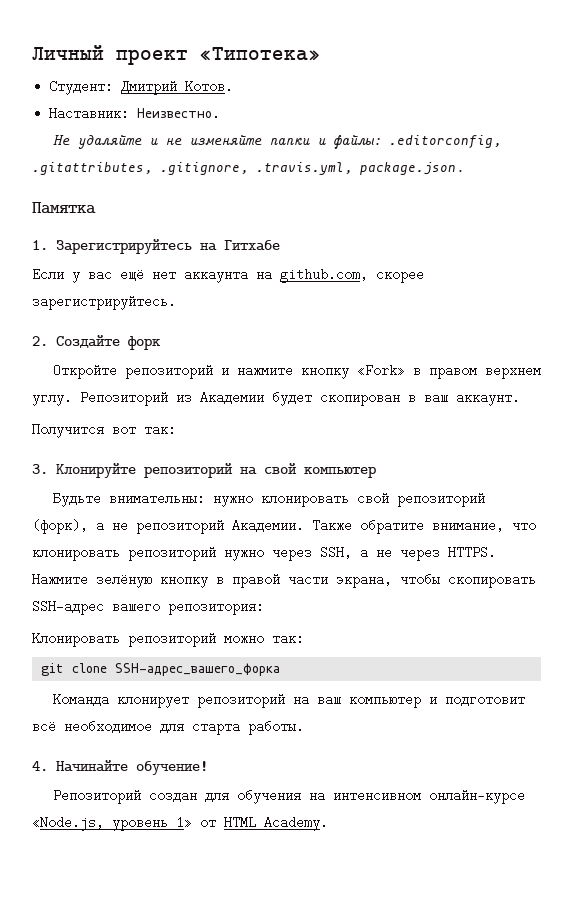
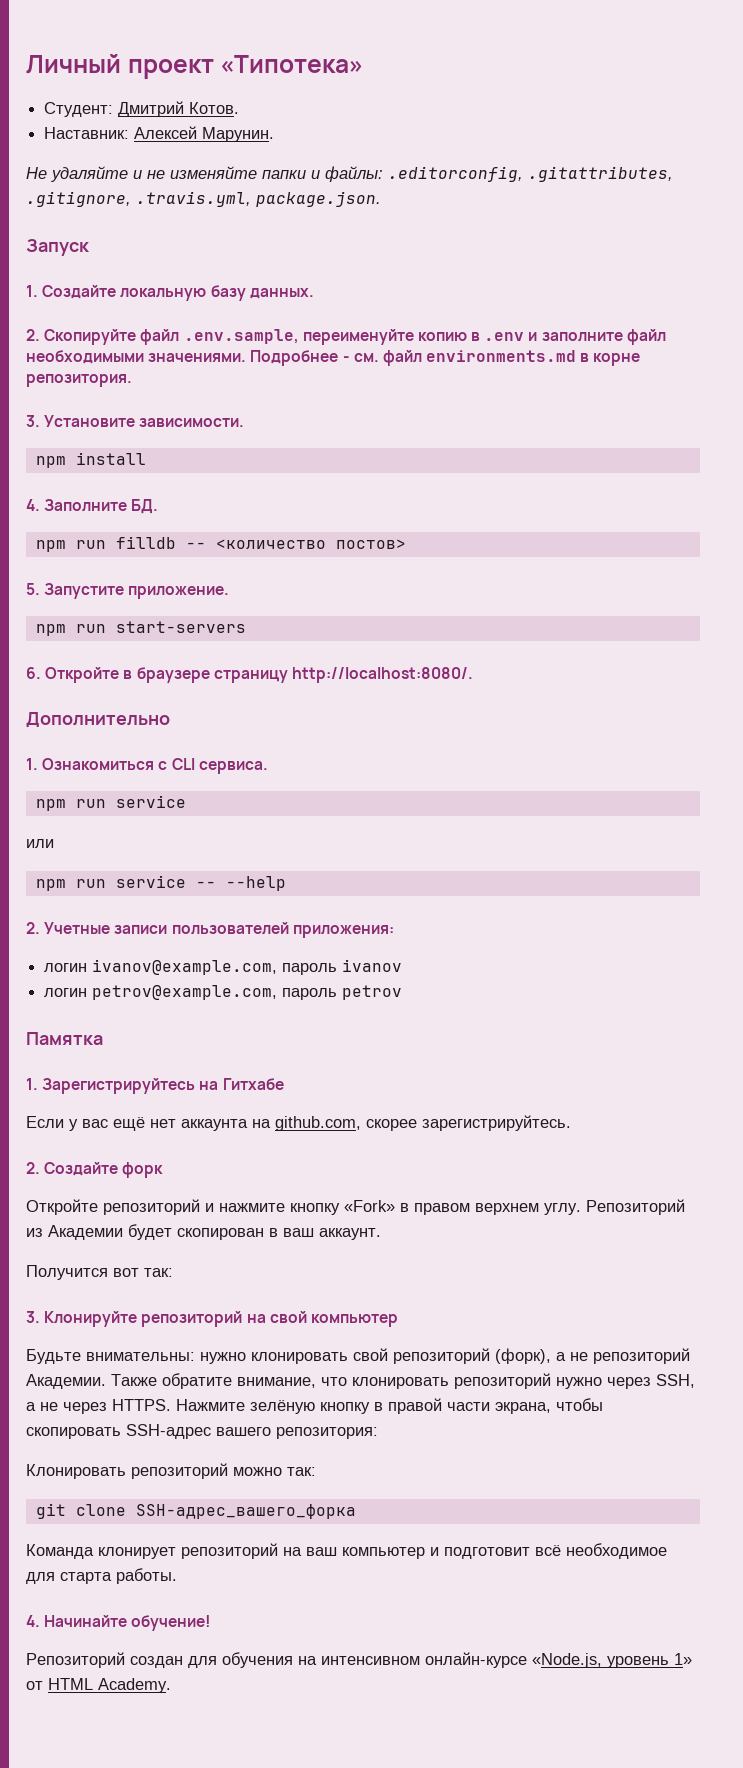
[137,107,221,120] Неизвестно. -> [134,126,275,142] Алексей Марунин.
(464, 168) none -> [26,239,90,256] [26,285,314,301] [26,329,666,345] [26,350,641,366] [26,374,132,387] [26,415,245,427] [35,452,146,468] [26,499,159,514] [35,536,406,552] [26,583,230,599] [35,621,246,636] [26,667,473,683] [26,712,170,727] [26,758,268,774] [35,795,186,811] [26,839,54,848] [35,875,286,891] [26,922,394,938] [44,959,403,975] [44,985,403,1000] // Запуск // 1. Создайте локальную базу данных. // 2. Скопируйте файл .env.sample, переименуйте копию в .env и заполните файл необходимыми значениями. Подробнее - см. файл environments.md в корне репозитория. // 3. Установите зависимости. // npm install // 4. Заполните БД. // npm run filldb -- <количество постов> // 5. Запустите приложение. // npm run start-servers // 6. Откройте в браузере страницу http://localhost:8080/. // Дополнительно // 1. Ознакомиться с CLI сервиса. // npm run service // или // npm run service -- --help // 2. Учетные записи пользователей приложения: // логин ivanov@example.com, пароль ivanov // логин petrov@example.com, пароль petrov

